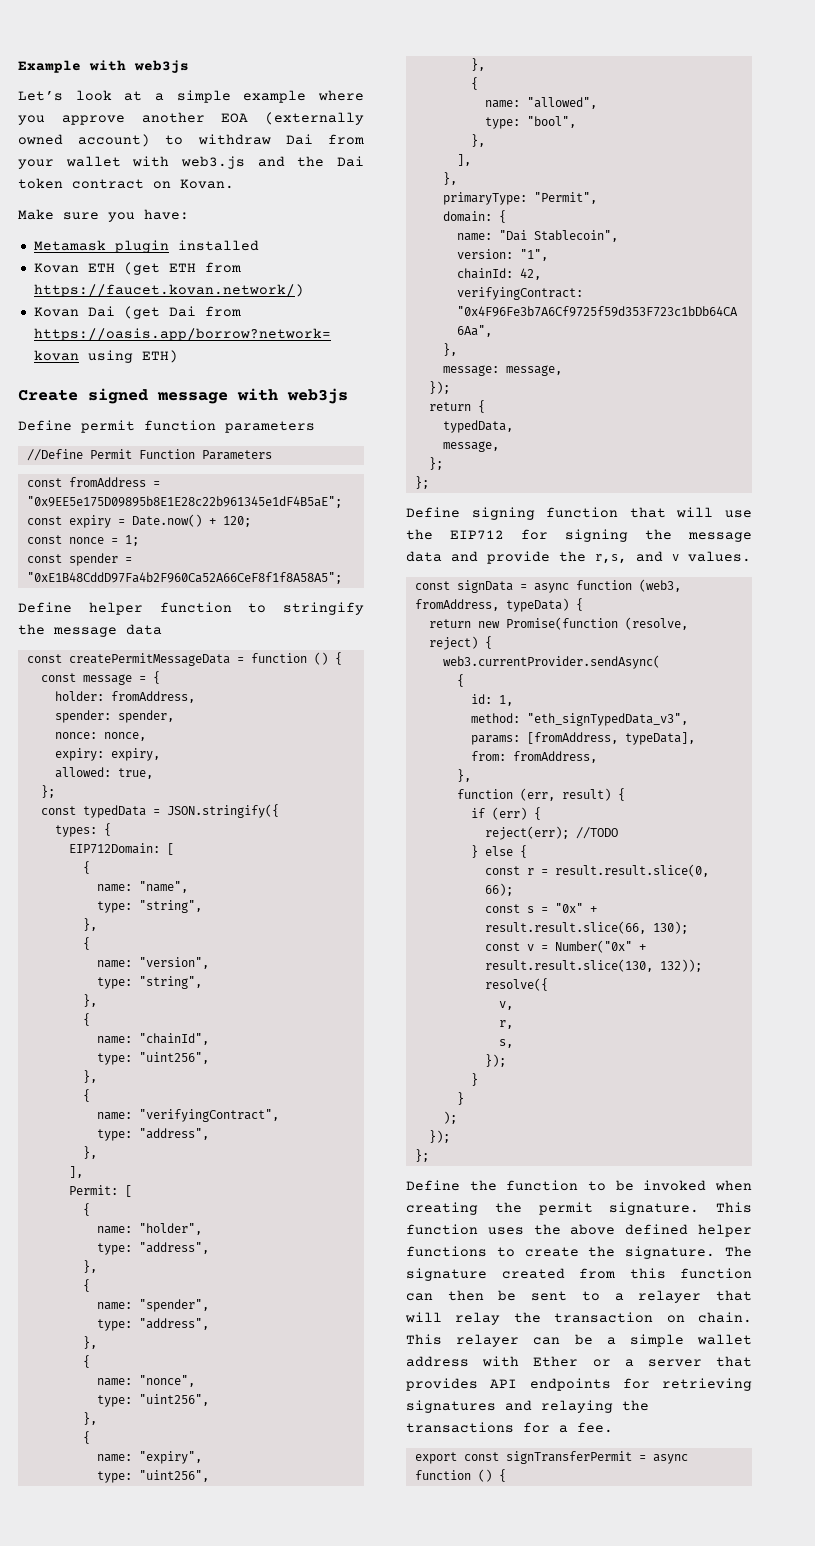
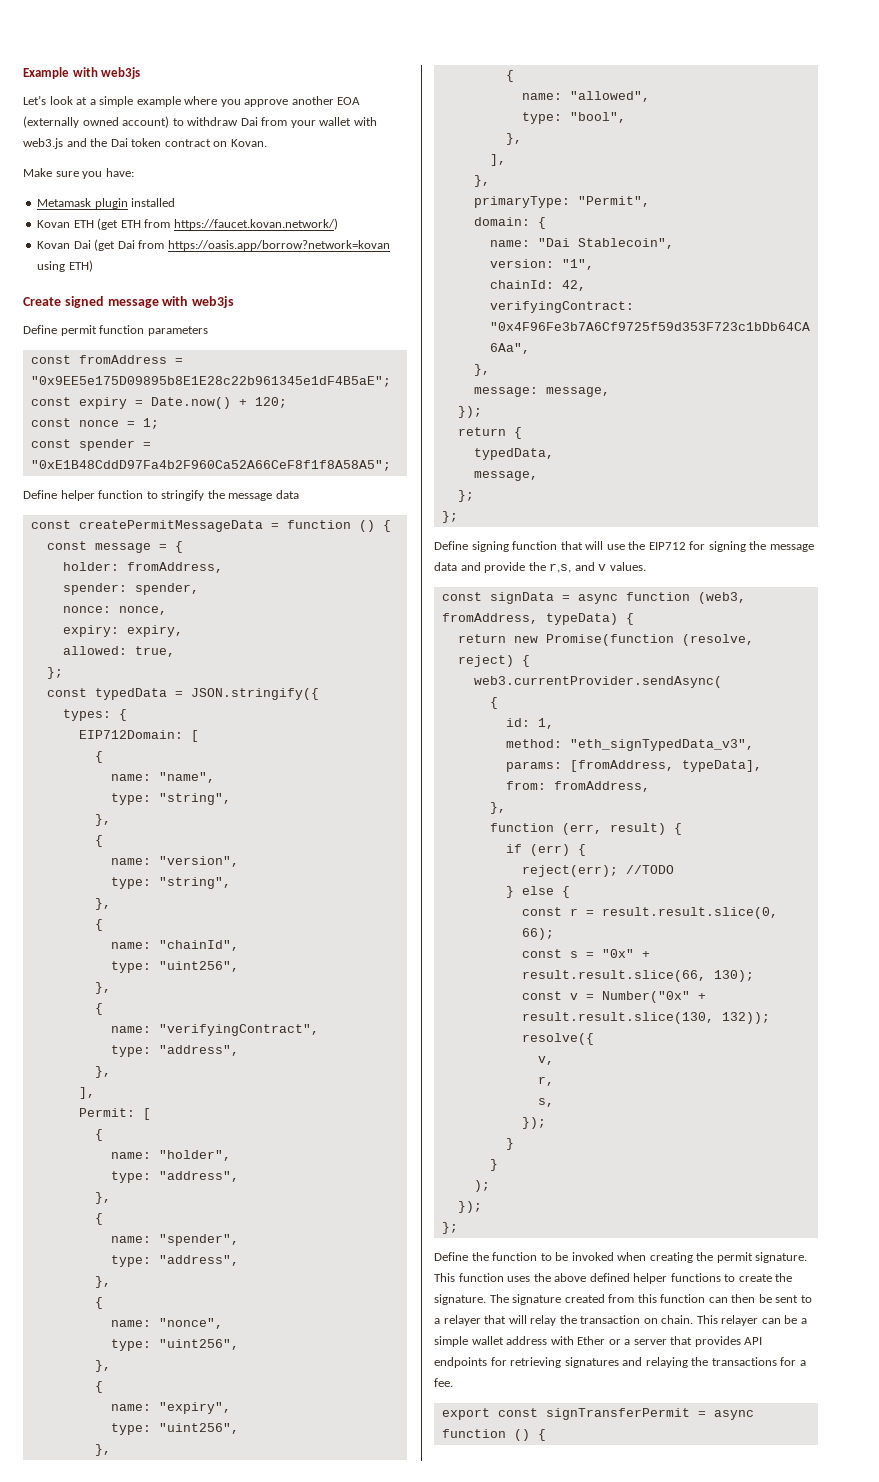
[26,449,272,461] // //Define Permit Function Parameters -> (208, 331) none

